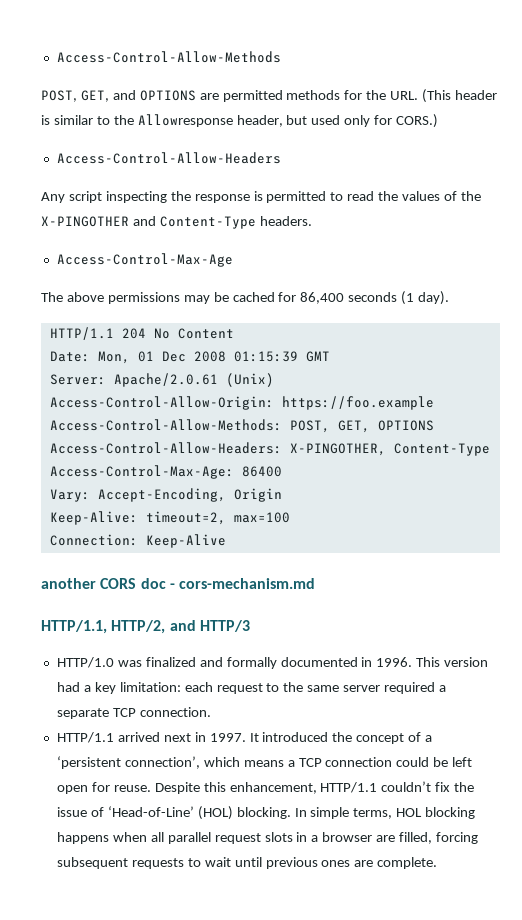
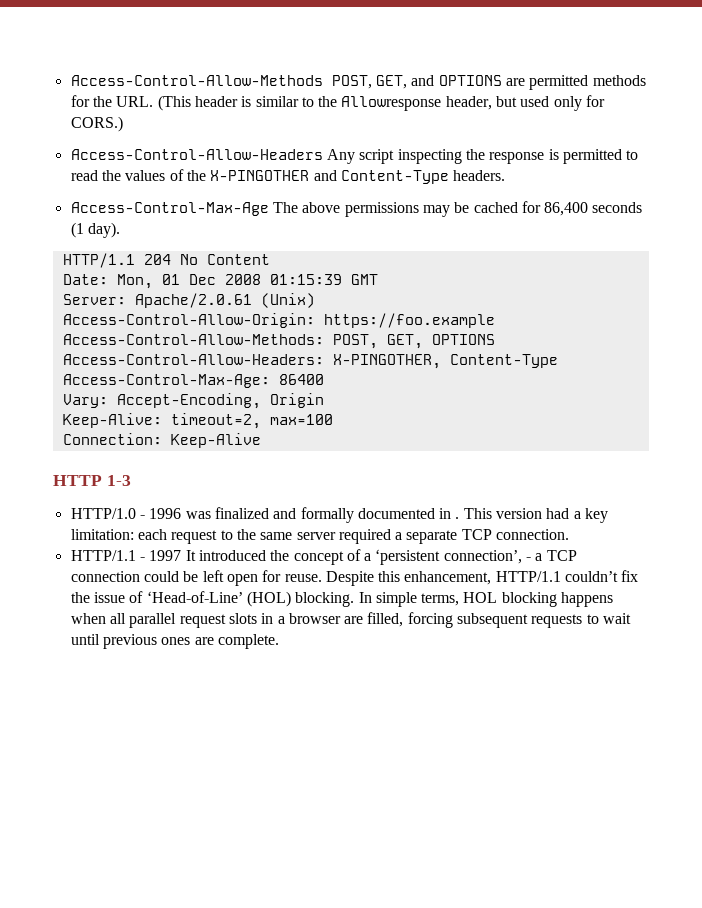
(281, 57) // -> (323, 80) none
(281, 158) // -> (323, 154) none
(233, 260) // -> (269, 209) none
[41,578,316,589] [41,620,250,634] another CORS doc - cors-mechanism.md // HTTP/1.1, HTTP/2, and HTTP/3 -> [53,475,131,486] HTTP 1-3
(114, 662) none -> [139,508,182,519] - 1996
[376,657,413,667] 1996. -> [455,517,460,519] .
[117,732,246,742] arrived next in 1997. -> [139,550,182,561] - 1997
[203,757,284,767] which means -> [526,557,532,561] -

